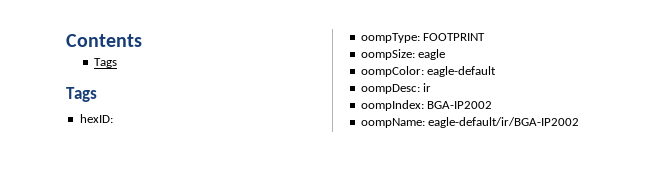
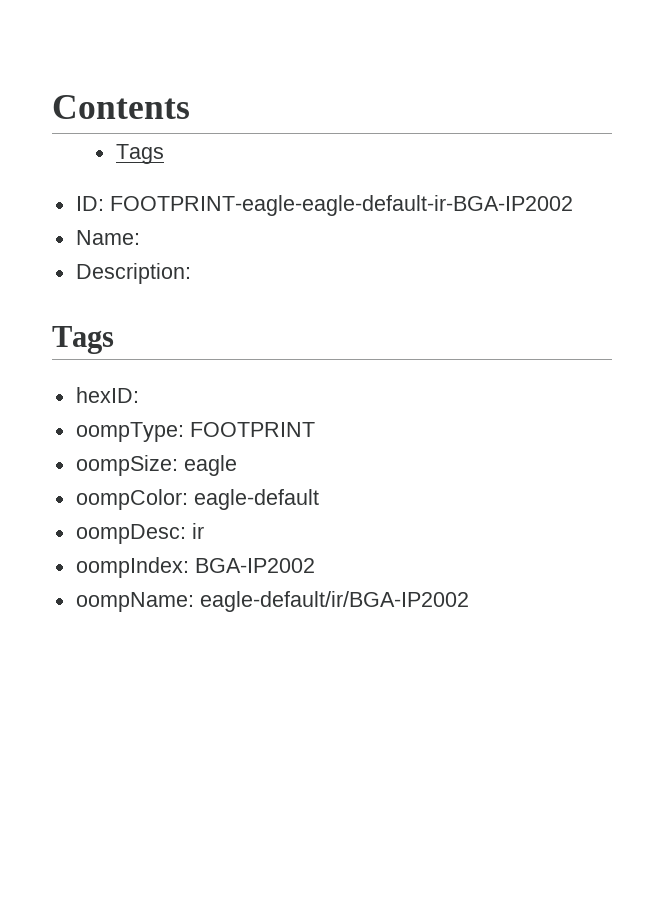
(117, 63) none -> [75,195,573,216] [75,230,140,245] [75,263,191,284] // ID: FOOTPRINT-eagle-eagle-default-ir-BGA-IP2002 // Name: // Description:

